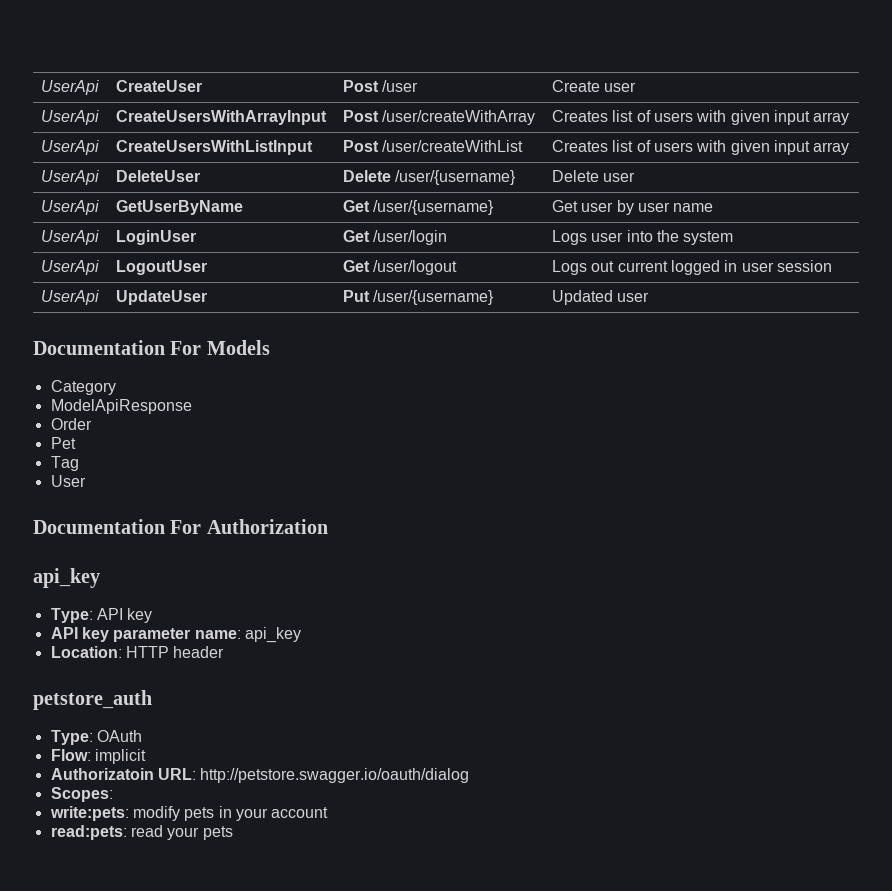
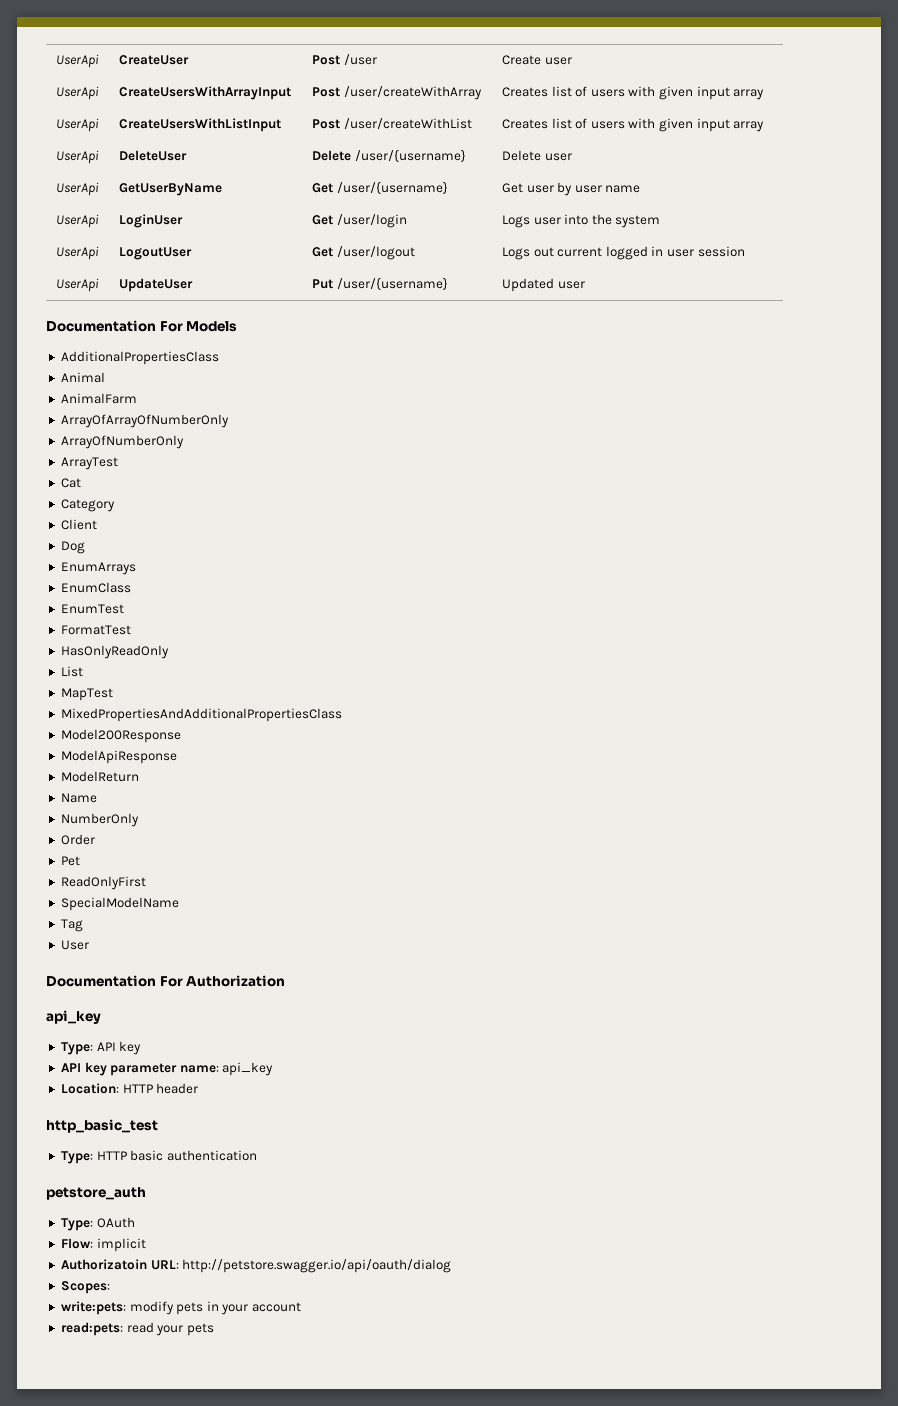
[50,380,116,395] [50,399,192,414] Category // ModelApiResponse -> [60,351,219,365] [60,372,105,383] [60,393,137,404] [60,414,229,428] [60,435,184,449] [60,457,118,470] [60,478,81,488] [60,499,115,512] [60,519,97,530] [60,541,85,554] [60,562,136,575] [60,582,131,593] [60,604,124,614] [60,625,131,635] [60,645,169,659] [60,666,83,677] [60,688,113,701] [60,708,342,722] [60,729,181,743] [60,750,177,764] [60,771,139,782] [60,793,97,803] [60,813,139,827] AdditionalPropertiesClass // Animal // AnimalFarm // ArrayOfArrayOfNumberOnly // ArrayOfNumberOnly // ArrayTest // Cat // Category // Client // Dog // EnumArrays // EnumClass // EnumTest // FormatTest // HasOnlyReadOnly // List // MapTest // MixedPropertiesAndAdditionalPropertiesClass // Model200Response // ModelApiResponse // ModelReturn // Name // NumberOnly
(76, 443) none -> [60,876,146,890] [60,897,179,911] // ReadOnlyFirst // SpecialModelName
(225, 652) none -> [46,1119,158,1133] [60,1150,257,1164] // http_basic_test // Type: HTTP basic authentication
[200,768,470,783] http://petstore.swagger.io/oauth/dialog -> [182,1259,452,1273] http://petstore.swagger.io/api/oauth/dialog

